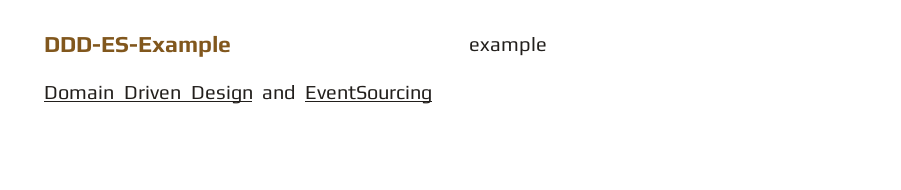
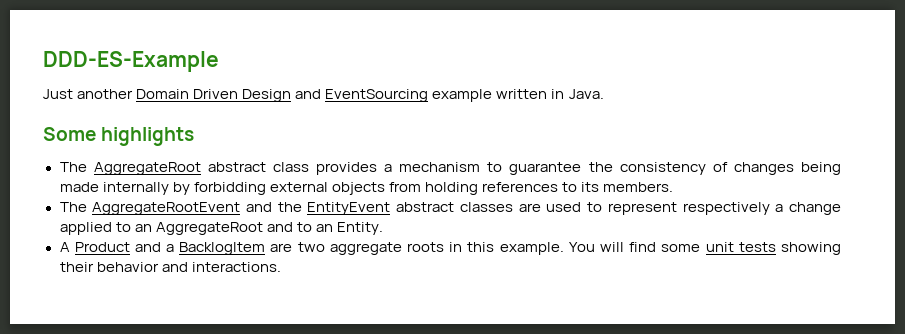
(231, 46) none -> [43,89,134,99] Just another
(547, 46) none -> [496,89,604,99] [43,127,195,146] [59,162,842,175] [59,182,674,195] [59,202,842,215] [59,222,383,235] [59,242,842,255] [59,262,281,272] written in Java. // Some highlights // The AggregateRoot abstract class provides a mechanism to guarantee the consistency of changes being made internally by forbidding external objects from holding references to its members. // The AggregateRootEvent and the EntityEvent abstract classes are used to represent respectively a change applied to an AggregateRoot and to an Entity. // A Product and a BacklogItem are two aggregate roots in this example. You will find some unit tests showing their behavior and interactions.

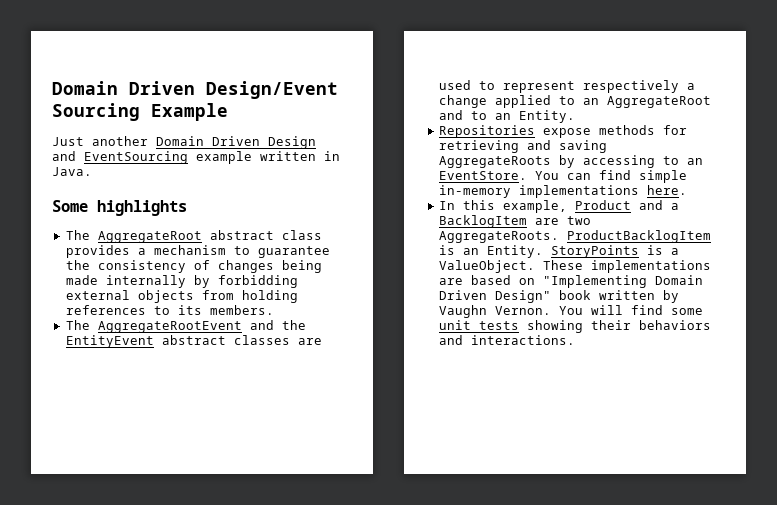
[43,51,219,72] DDD-ES-Example -> [52,81,338,99] [52,103,228,121] Domain Driven Design/Event Sourcing Example
[59,242,70,252] A -> [438,125,687,138] [438,140,607,153] [438,155,703,168] [438,170,687,183] [438,185,687,198] [438,200,567,213] Repositories expose methods for retrieving and saving AggregateRoots by accessing to an EventStore. You can find simple in-memory implementations here. // In this example,
[329,242,564,255] aggregate roots in this example. -> [438,230,711,243] [438,245,679,258] [438,260,711,273] [438,275,703,288] [438,290,679,303] [438,305,551,318] AggregateRoots. ProductBacklogItem is an Entity. StoryPoints is a ValueObject. These implementations are based on "Implementing Domain Driven Design" book written by Vaughn Vernon.
[96,262,159,272] behavior -> [638,320,711,330] behaviors

